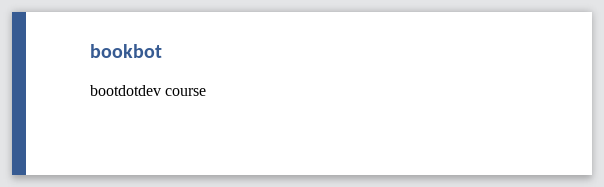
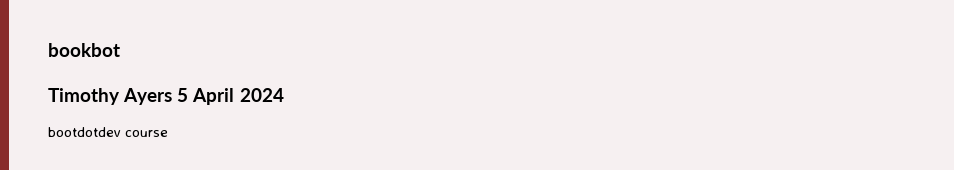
(162, 51) none -> [48,88,284,105] // Timothy Ayers 5 April 2024

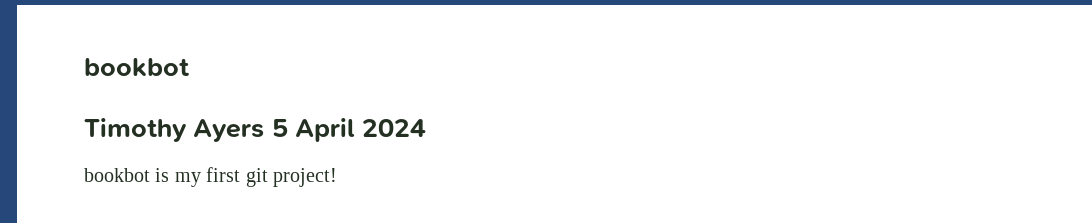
[48,127,168,137] bootdotdev course -> [84,167,337,187] bookbot is my first git project!

